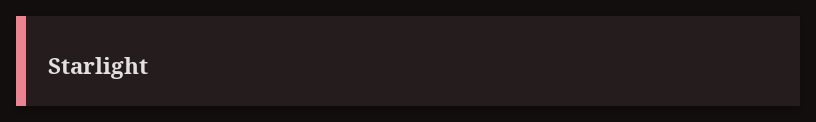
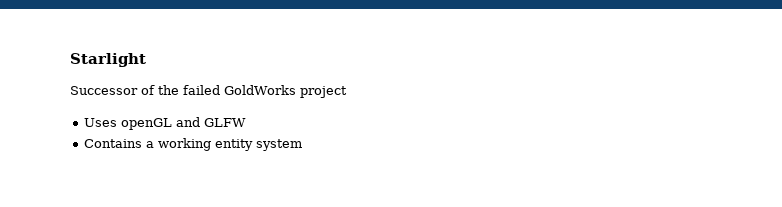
(148, 68) none -> [70,85,347,98] [84,117,247,130] [84,138,303,151] // Successor of the failed GoldWorks project // Uses openGL and GLFW // Contains a working entity system

